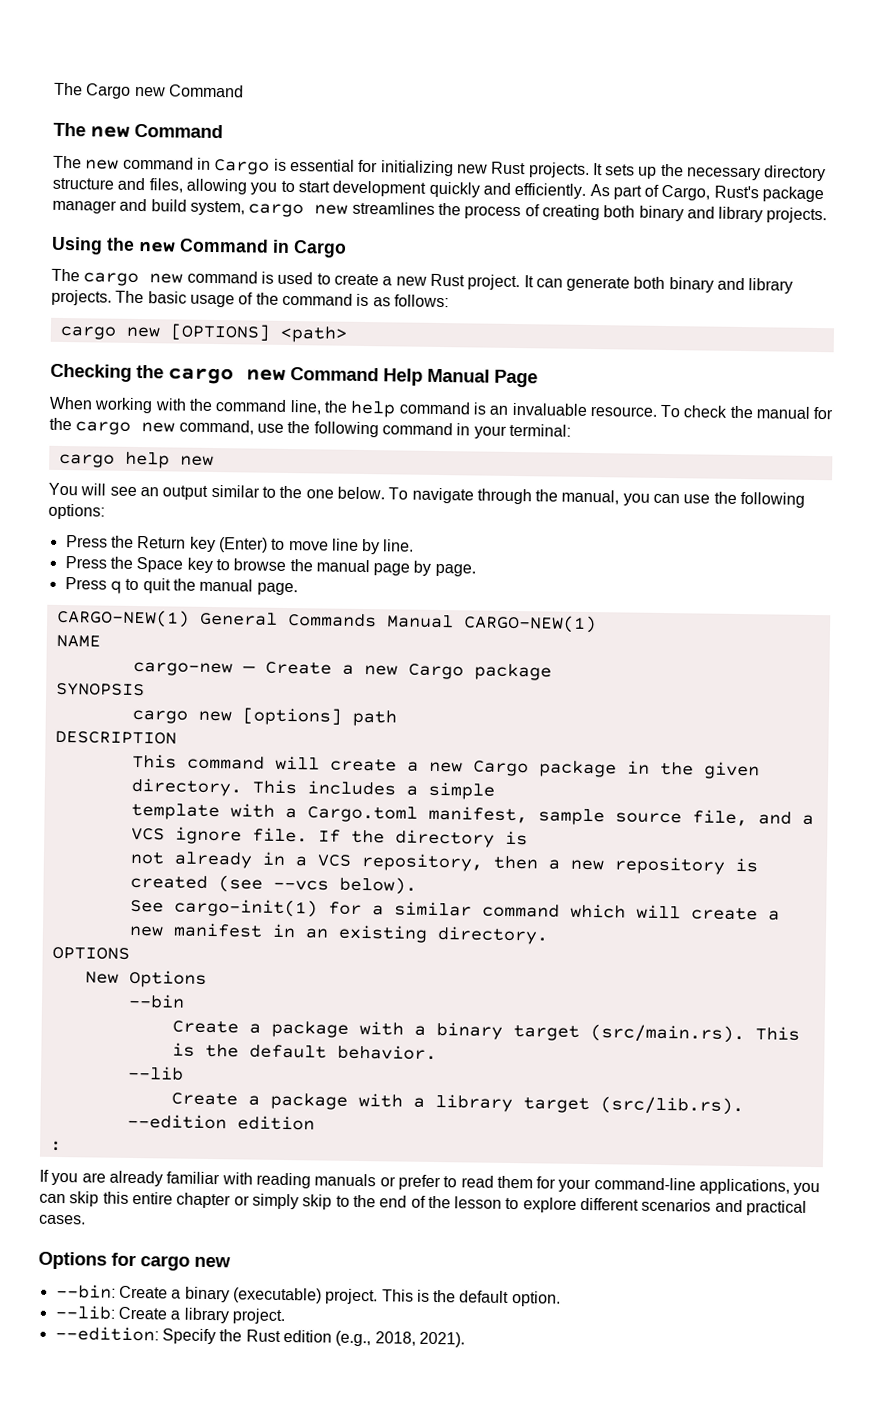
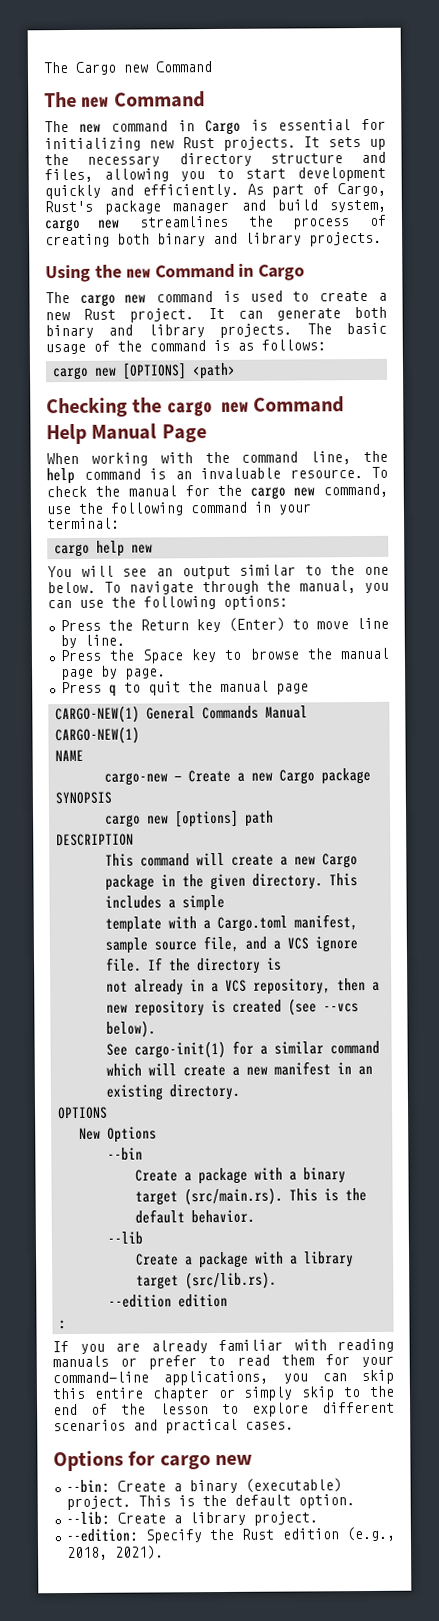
[256,582,298,596] page. -> [275,683,309,695] page

